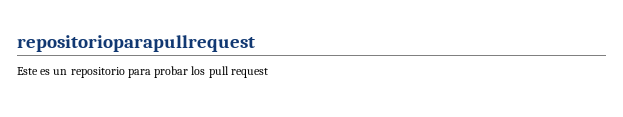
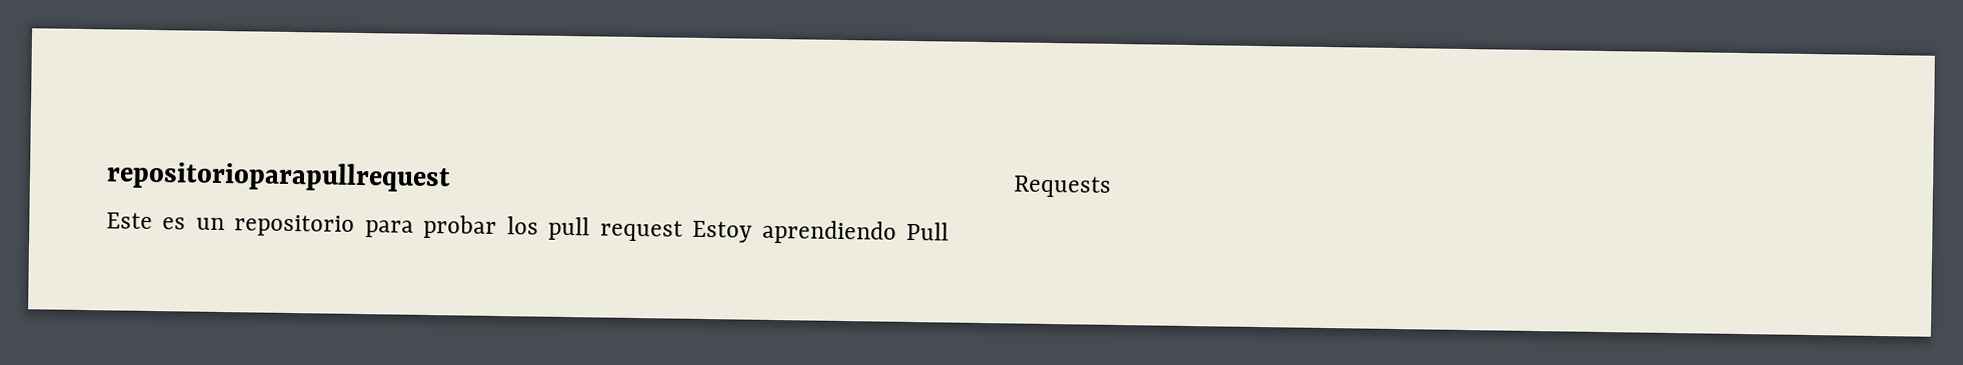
(268, 73) none -> [692,219,949,245] [1013,175,1112,198] Estoy aprendiendo Pull Requests

